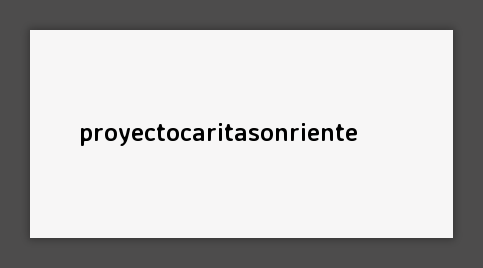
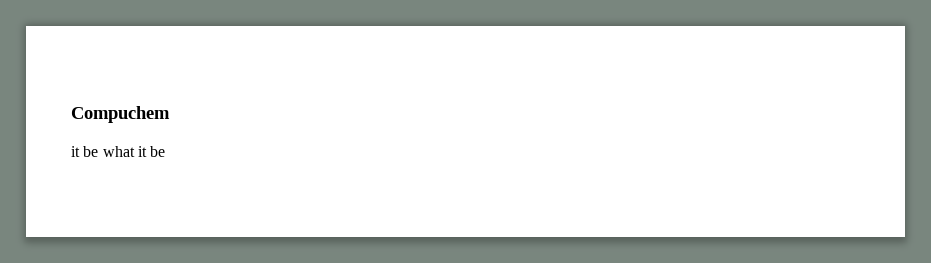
[79,123,358,146] proyectocaritasonriente -> [71,106,170,123] [71,146,166,157] Compuchem // it be what it be

